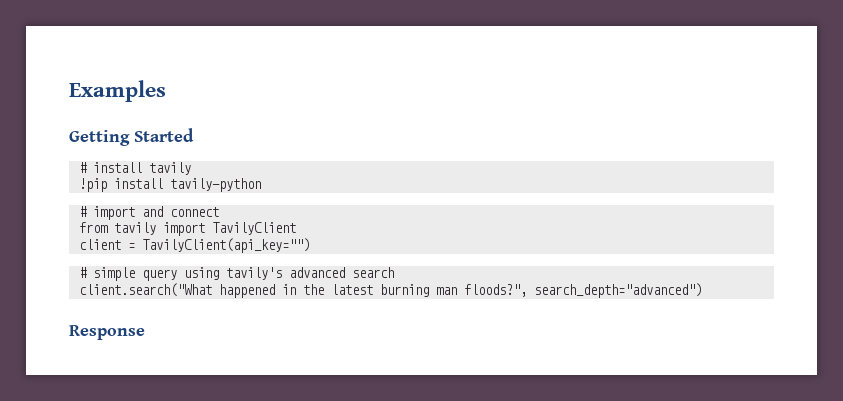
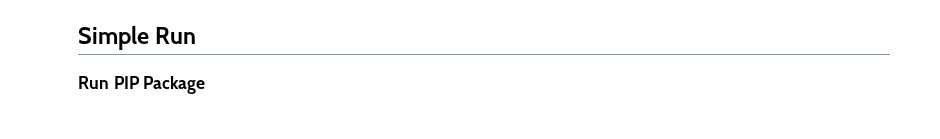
[69,80,166,102] [69,128,194,146] [78,162,191,175] [78,178,261,192] [78,206,219,220] [78,222,296,236] [78,238,310,253] [78,267,394,281] [78,283,702,298] [69,325,145,340] Examples // Getting Started // # install tavily // !pip install tavily-python // # import and connect // from tavily import TavilyClient // client = TavilyClient(api_key="") // # simple query using tavily's advanced search // client.search("What happened in the latest burning man floods?", search_depth="advanced") // Response -> [78,26,197,50] [78,76,206,94] Simple Run // Run PIP Package

